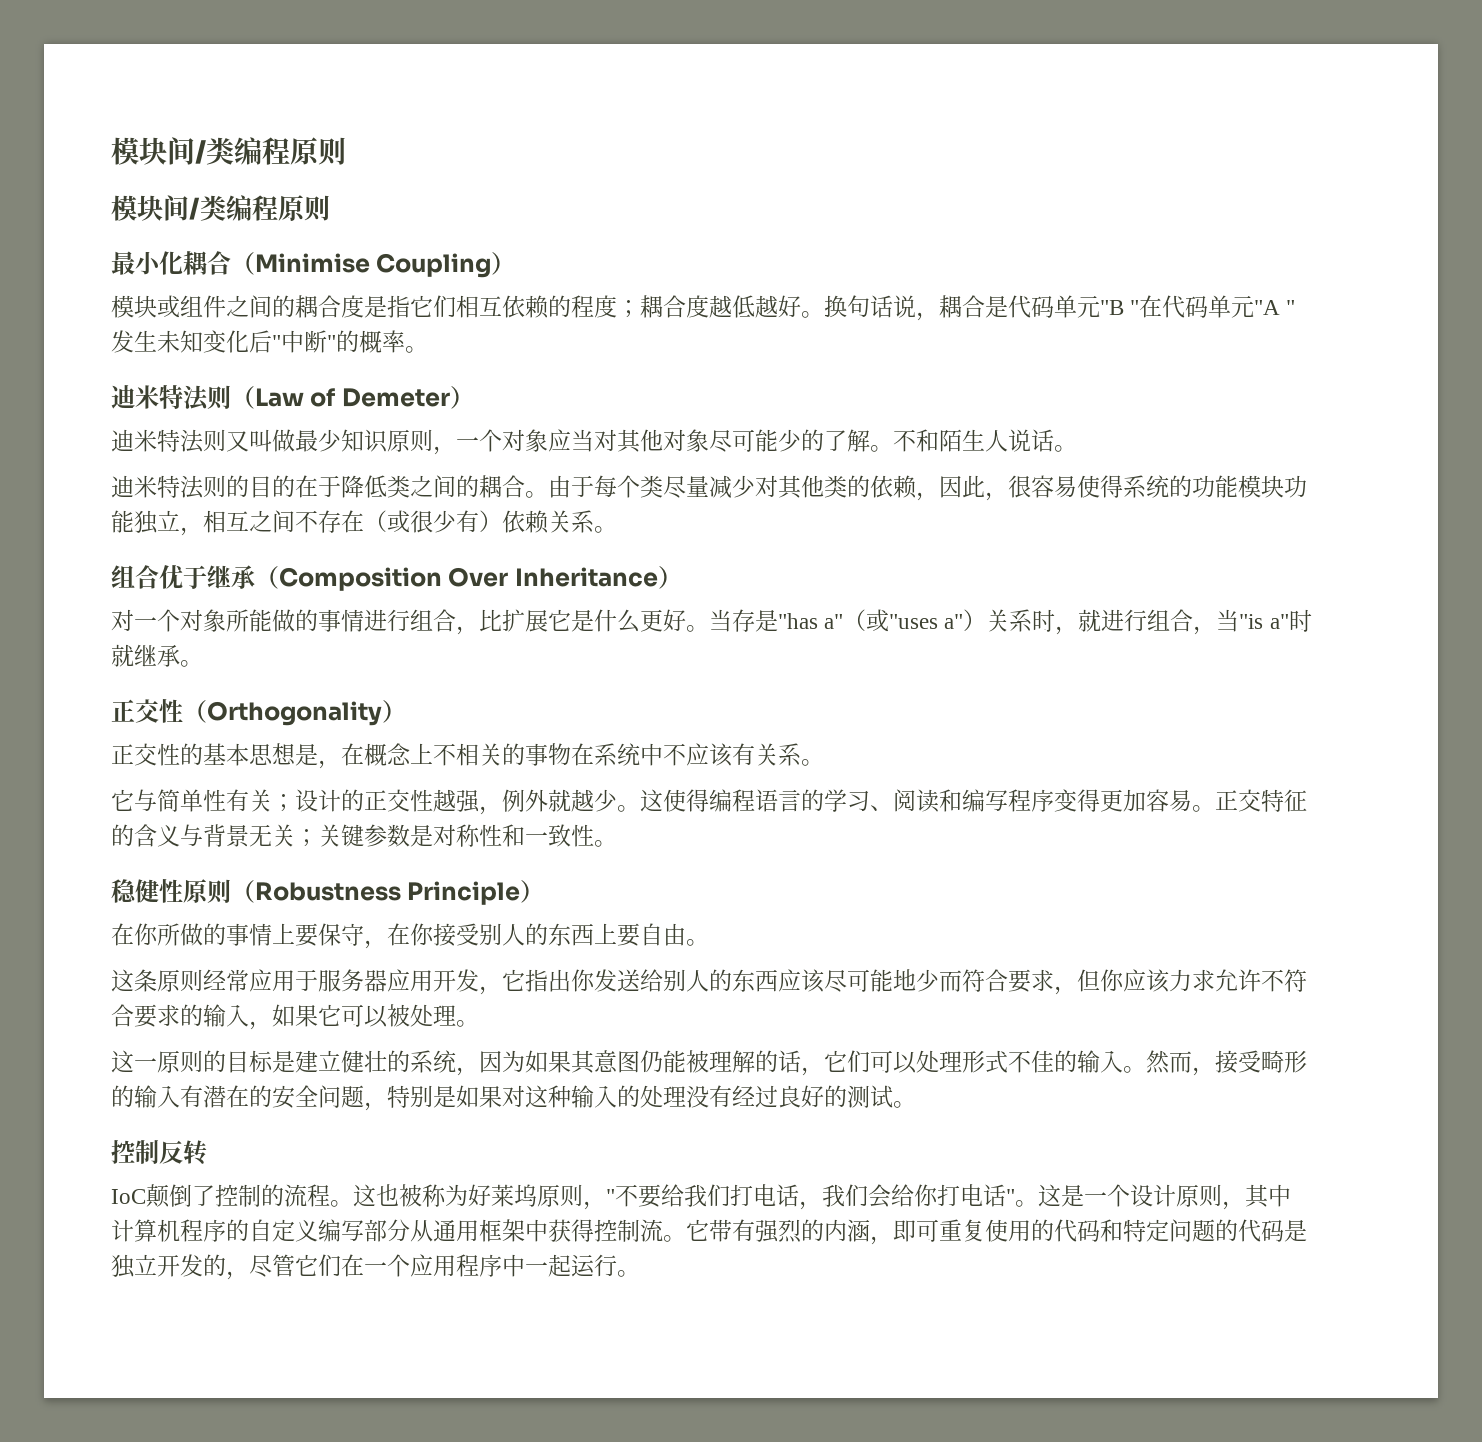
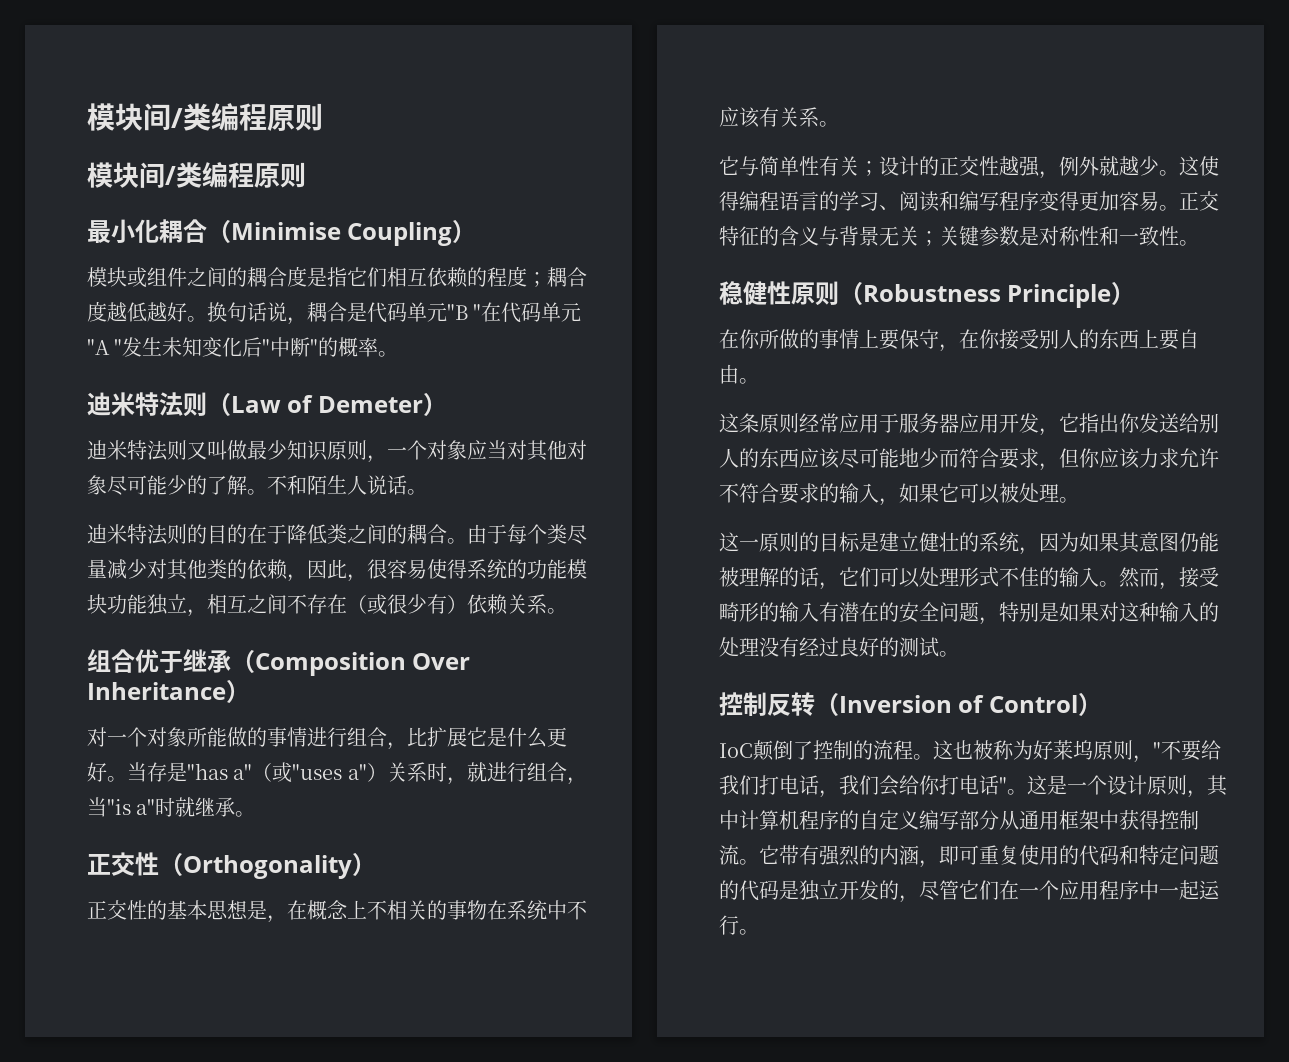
(207, 1152) none -> [815,692,1102,716] （Inversion of Control）

